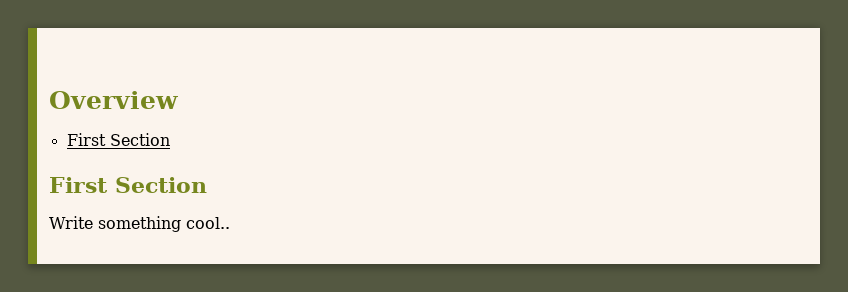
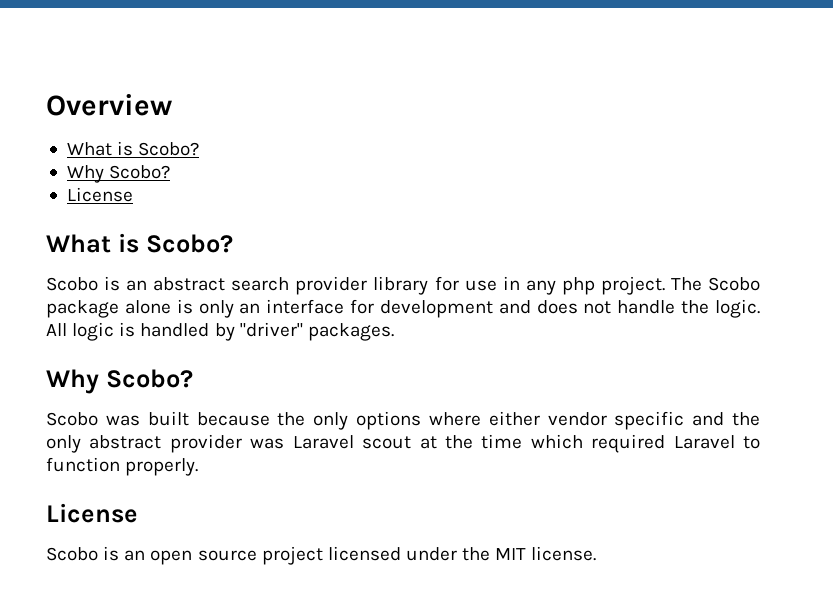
[66,133,170,146] [49,177,207,193] [49,216,230,232] First Section // First Section // Write something cool.. -> [66,141,200,156] [66,165,171,183] [66,187,133,202] [46,233,233,253] [46,276,760,295] [46,299,760,318] [46,322,394,341] [46,369,193,394] [46,411,761,430] [46,434,760,453] [46,457,199,476] [46,503,138,523] [46,546,597,565] What is Scobo? // Why Scobo? // License // What is Scobo? // Scobo is an abstract search provider library for use in any php project. The Scobo package alone is only an interface for development and does not handle the logic. All logic is handled by "driver" packages. // Why Scobo? // Scobo was built because the only options where either vendor specific and the only abstract provider was Laravel scout at the time which required Laravel to function properly. // License // Scobo is an open source project licensed under the MIT license.

